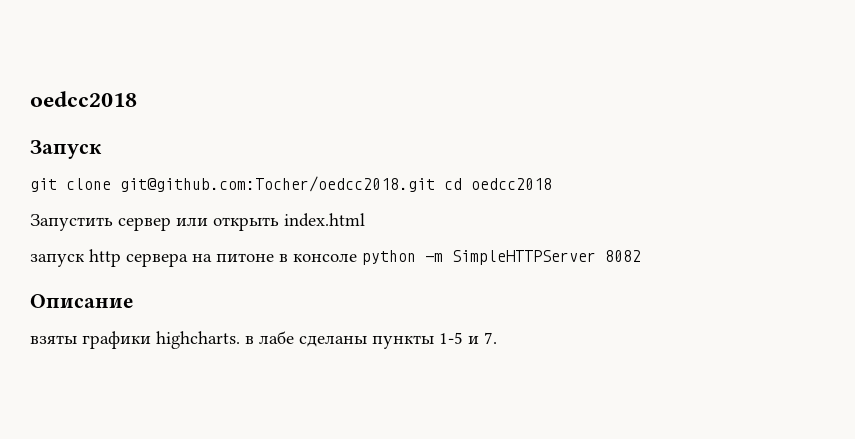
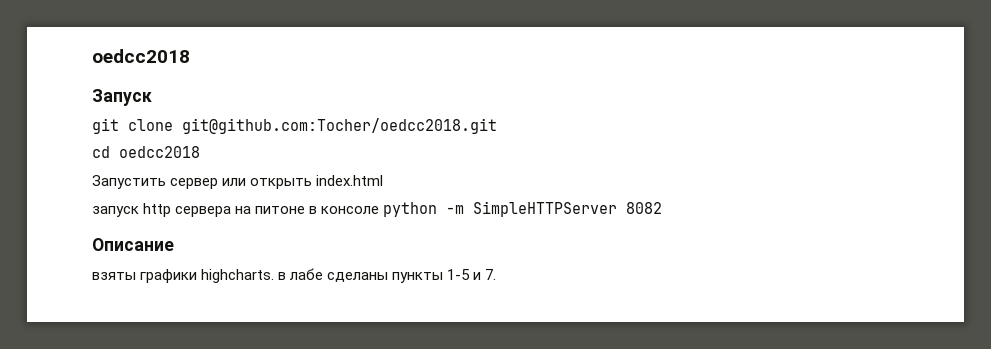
(435, 184) none -> (497, 126) //

